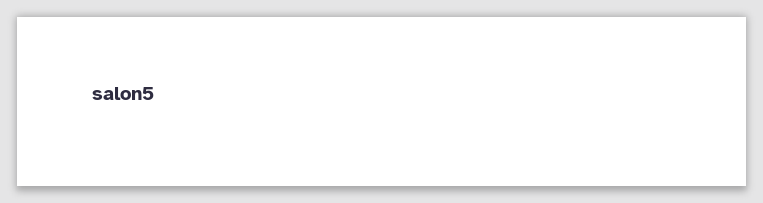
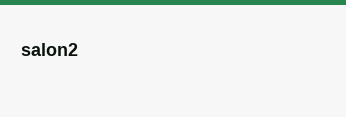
[92,87,154,100] salon5 -> [21,43,78,56] salon2

